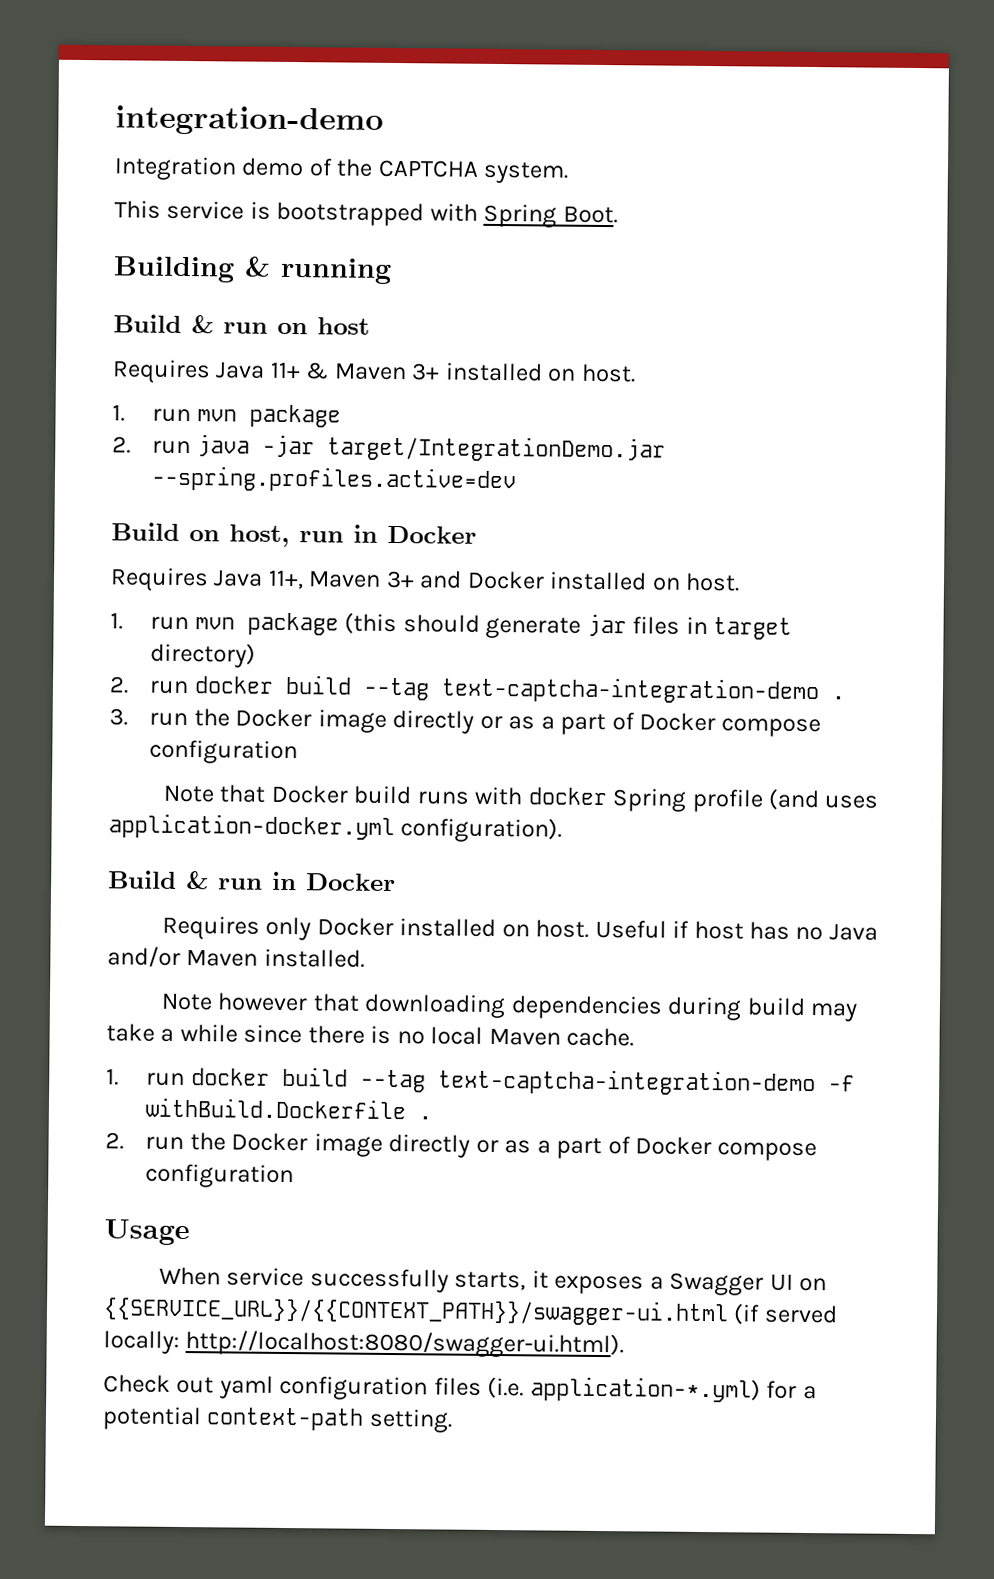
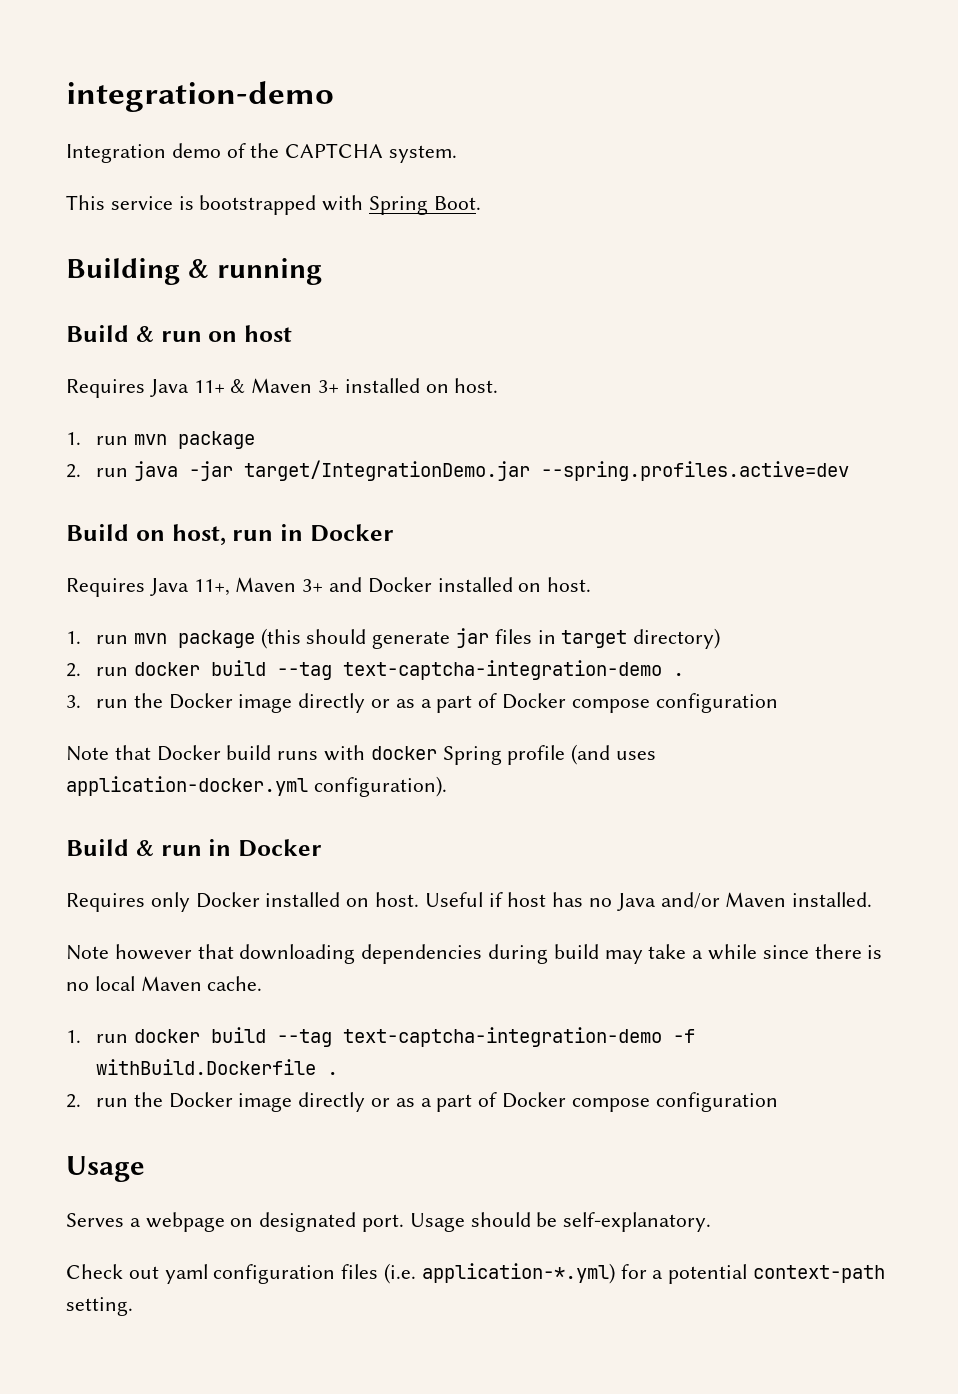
[158,1266,827,1296] [103,1296,838,1327] [103,1330,625,1359] When service successfully starts, it exposes a Swagger UI on {{SERVICE_URL}}/{{CONTEXT_PATH}}/swagger-ui.html (if served locally: http://localhost:8080/swagger-ui.html). -> [66,1212,712,1232] Serves a webpage on designated port. Usage should be self-explanatory.

